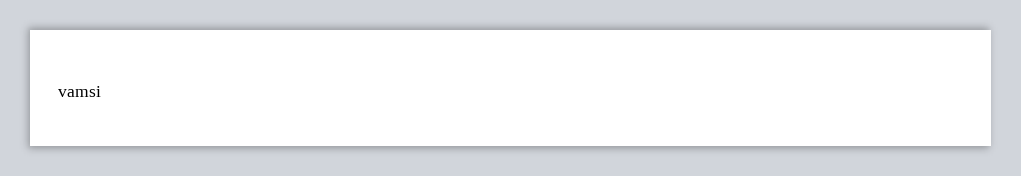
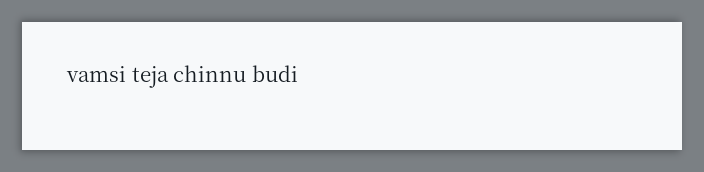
(101, 91) none -> [131,65,298,88] teja chinnu budi

